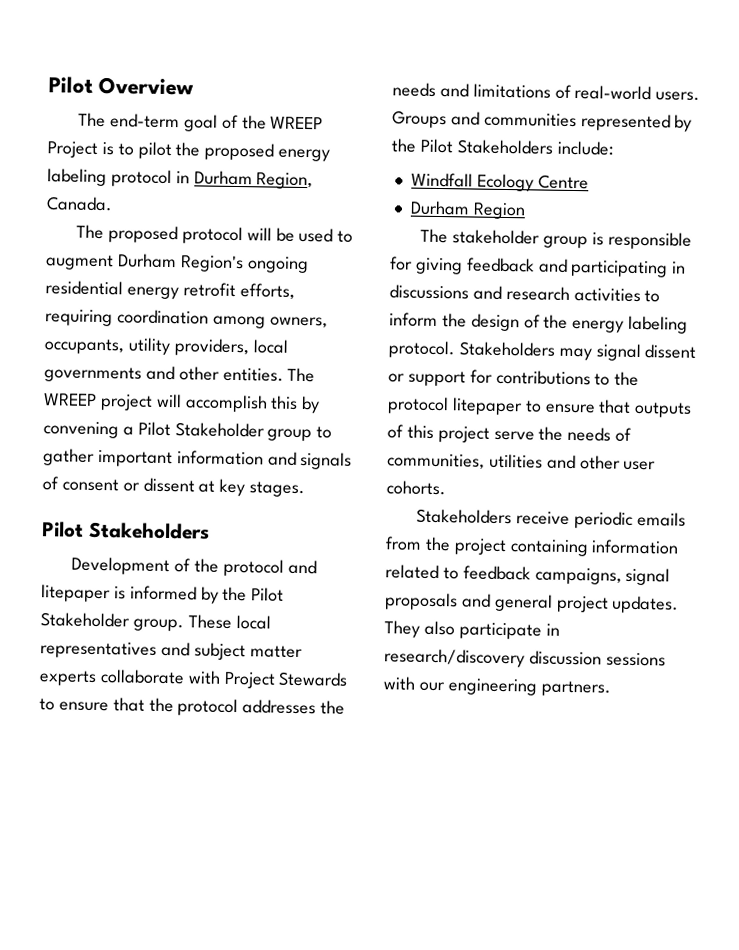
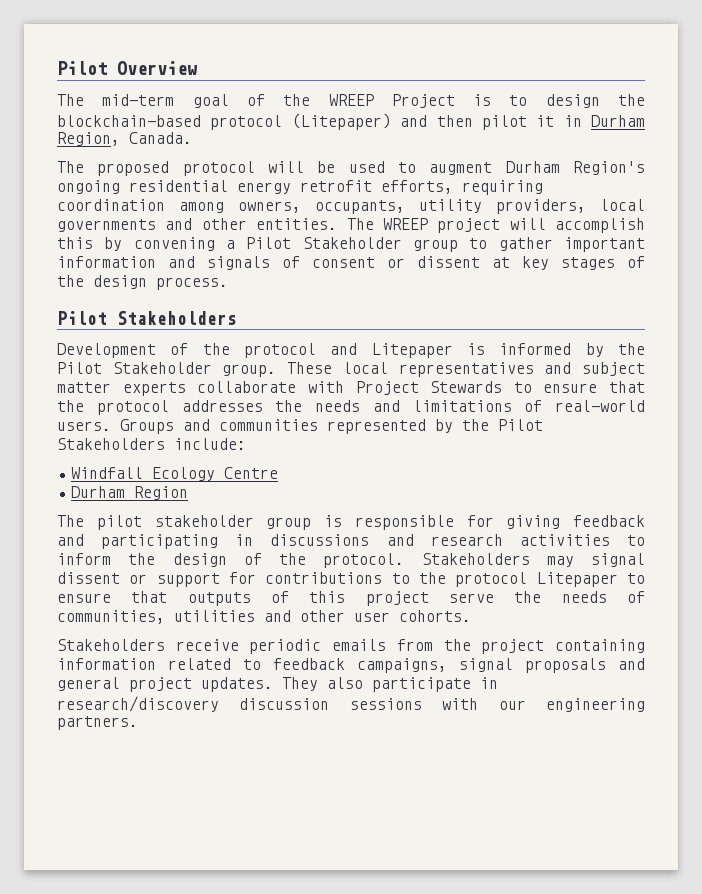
[110,113,181,129] end-term -> [102,94,175,106] mid-term
[137,141,331,162] [47,168,172,188] pilot the proposed energy labeling protocol -> [545,94,645,108] [57,113,555,130] design the blockchain-based protocol (Litepaper) and then pilot it
[249,481,306,498] stages. -> [561,256,645,270] [57,275,228,290] stages of the design process.
[41,584,111,603] litepaper -> [371,343,453,358] Litepaper
(449, 236) none -> [96,515,142,530] pilot
[572,315,689,334] energy labeling -> (306, 559) none
[451,397,523,416] litepaper -> [536,572,618,587] Litepaper

